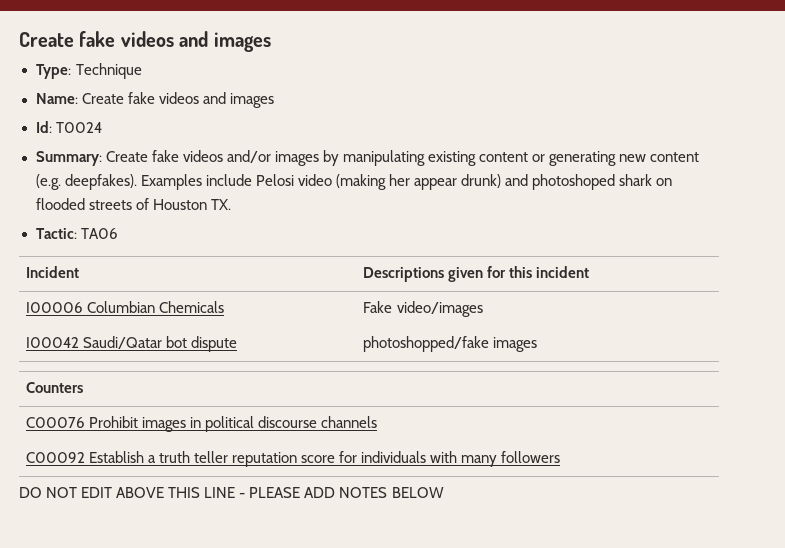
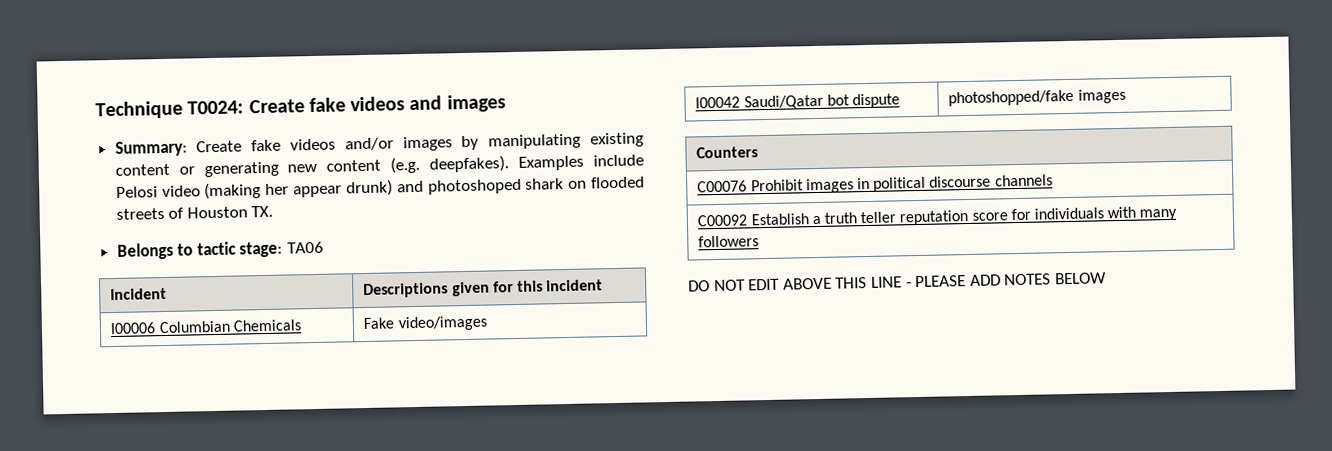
[19,31,271,52] [35,63,142,79] [35,92,274,108] [35,121,102,133] Create fake videos and images // Type: Technique // Name: Create fake videos and images // Id: T0024 -> [95,94,506,120] Technique T0024: Create fake videos and images
[35,228,77,239] Tactic: -> [116,241,284,260] Belongs to tactic stage:

